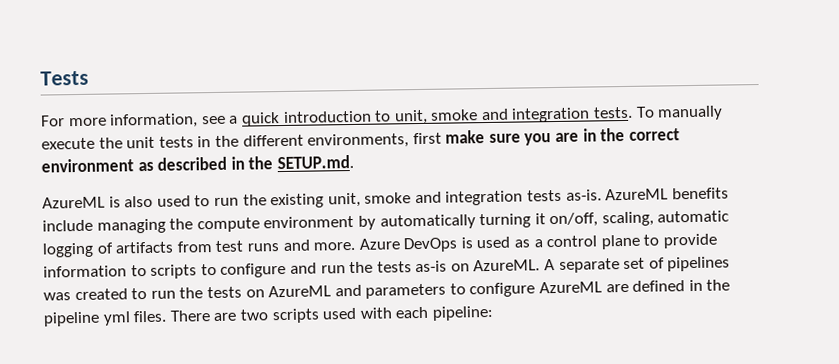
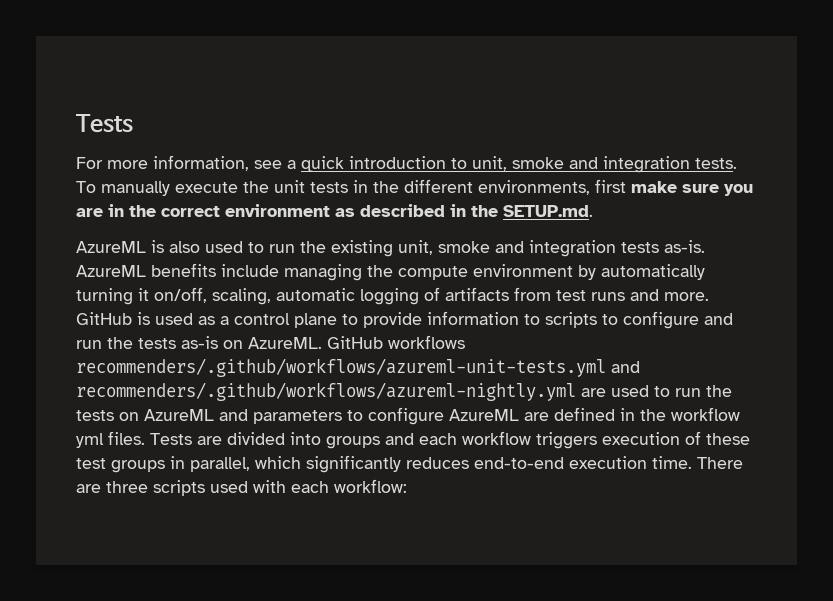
[358,237,459,253] Azure DevOps -> [76,312,132,325] GitHub
[544,256,731,273] [43,288,128,301] A separate set of pipelines was created -> [327,335,465,349] [76,358,640,377] [76,382,649,401] GitHub workflows recommenders/.github/workflows/azureml-unit-tests.yml and recommenders/.github/workflows/azureml-nightly.yml are used
[43,311,100,327] pipeline -> [671,407,740,421] workflow
(168, 316) none -> [150,431,750,449] [76,455,692,473] Tests are divided into groups and each workflow triggers execution of these test groups in parallel, which significantly reduces end-to-end execution time.
[239,309,269,321] two -> [106,481,148,493] three
[431,305,494,321] pipeline: -> [334,479,407,493] workflow:

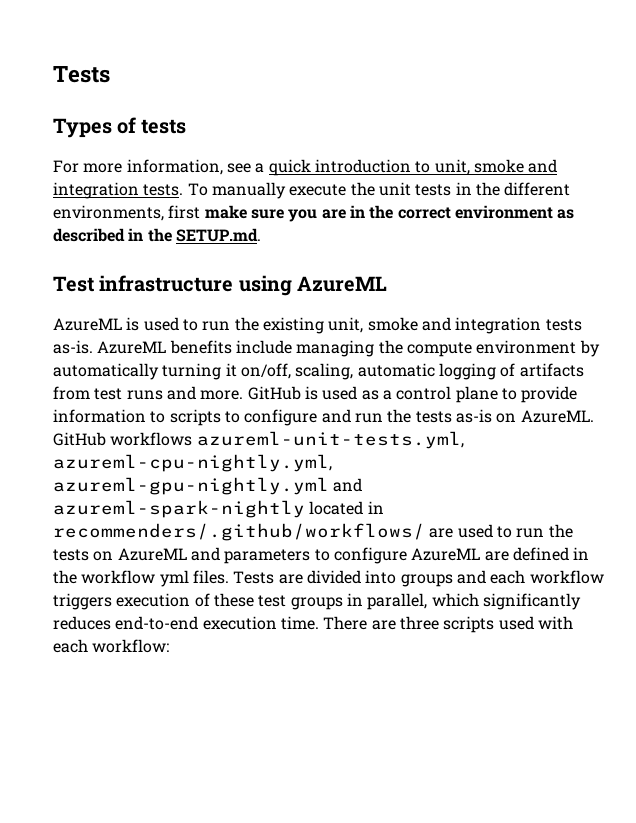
[76,114,133,133] Tests -> [53,66,110,83] [53,117,186,138] Tests // Types of tests
(593, 211) none -> [53,275,388,296] // Test infrastructure using AzureML
[169,241,200,253] also -> (140, 324) none
[76,358,640,377] [76,382,576,401] recommenders/.github/workflows/azureml-unit-tests.yml and recommenders/.github/workflows/azureml-nightly.yml -> [196,431,464,449] [53,454,332,472] [53,477,363,495] [53,500,384,518] [53,523,425,541] azureml-unit-tests.yml, azureml-cpu-nightly.yml, azureml-gpu-nightly.yml and azureml-spark-nightly located in recommenders/.github/workflows/

